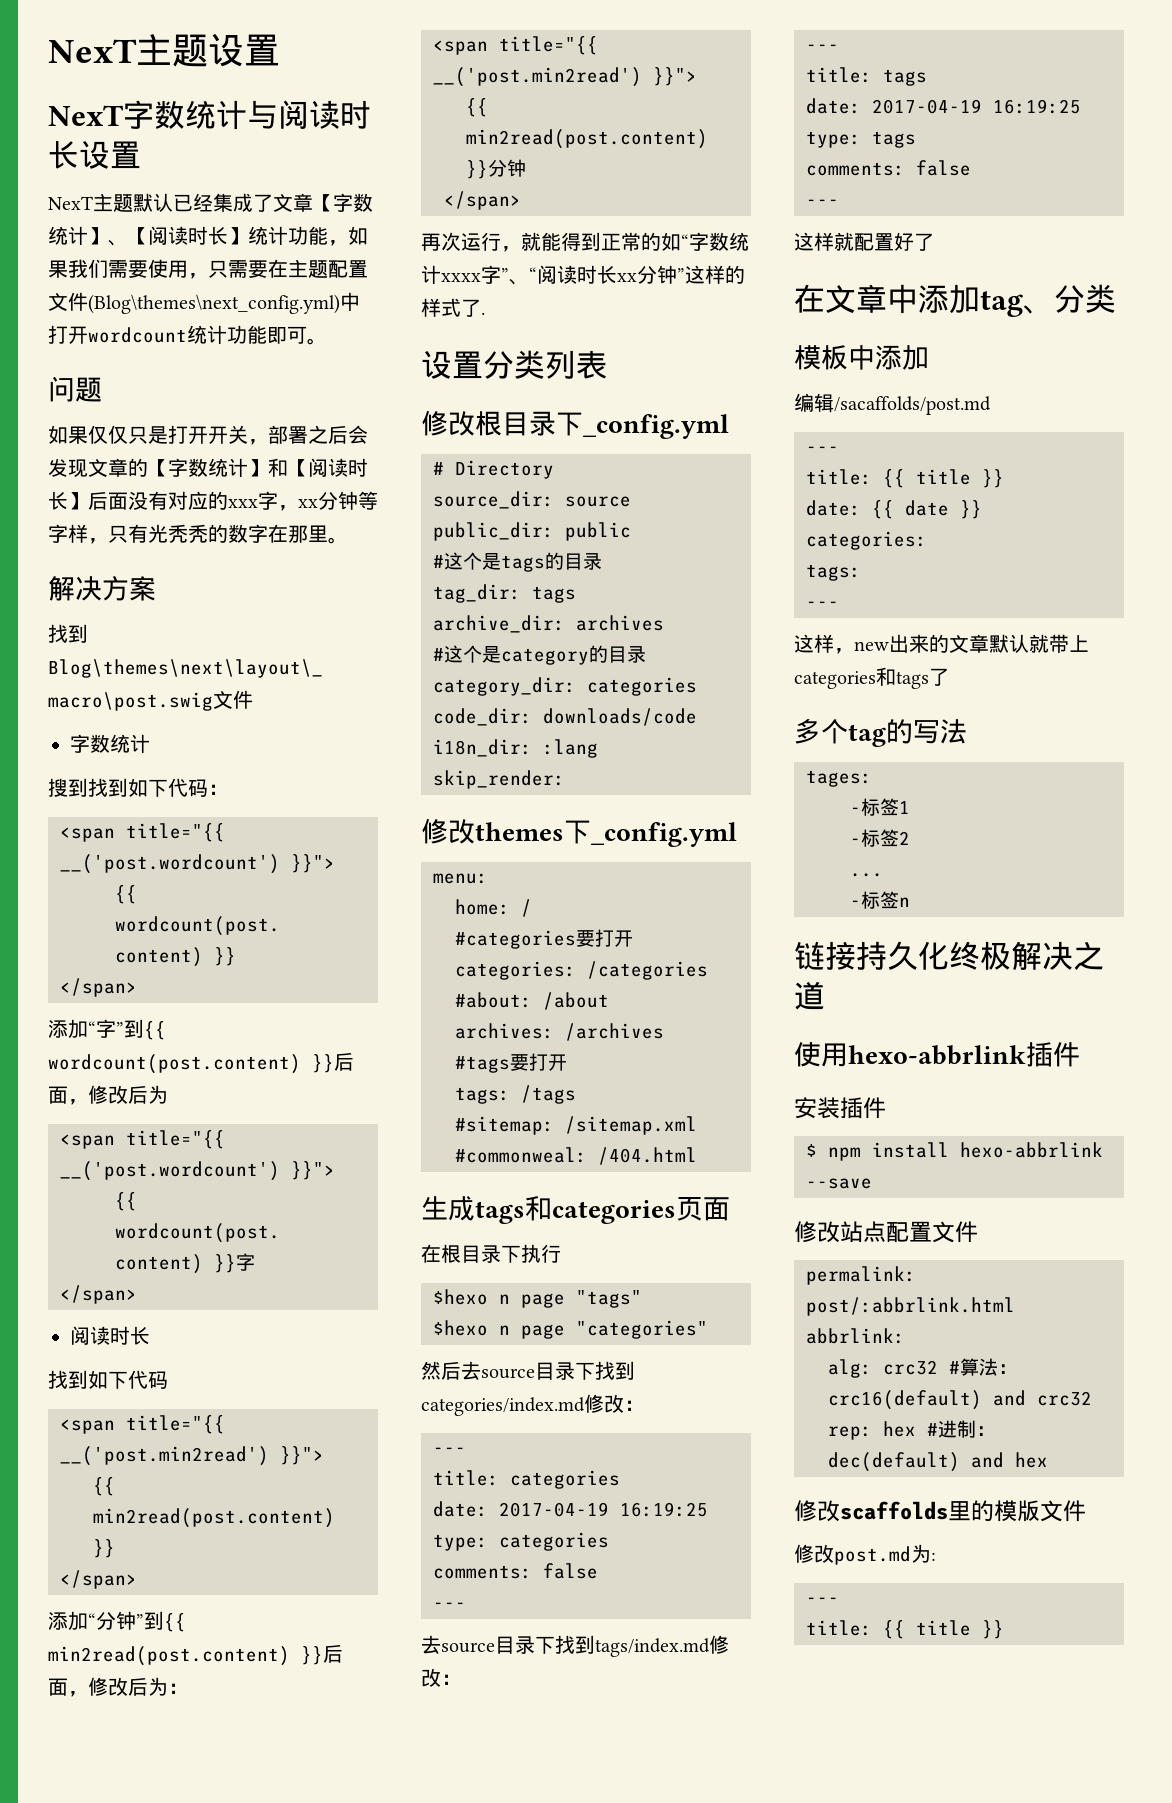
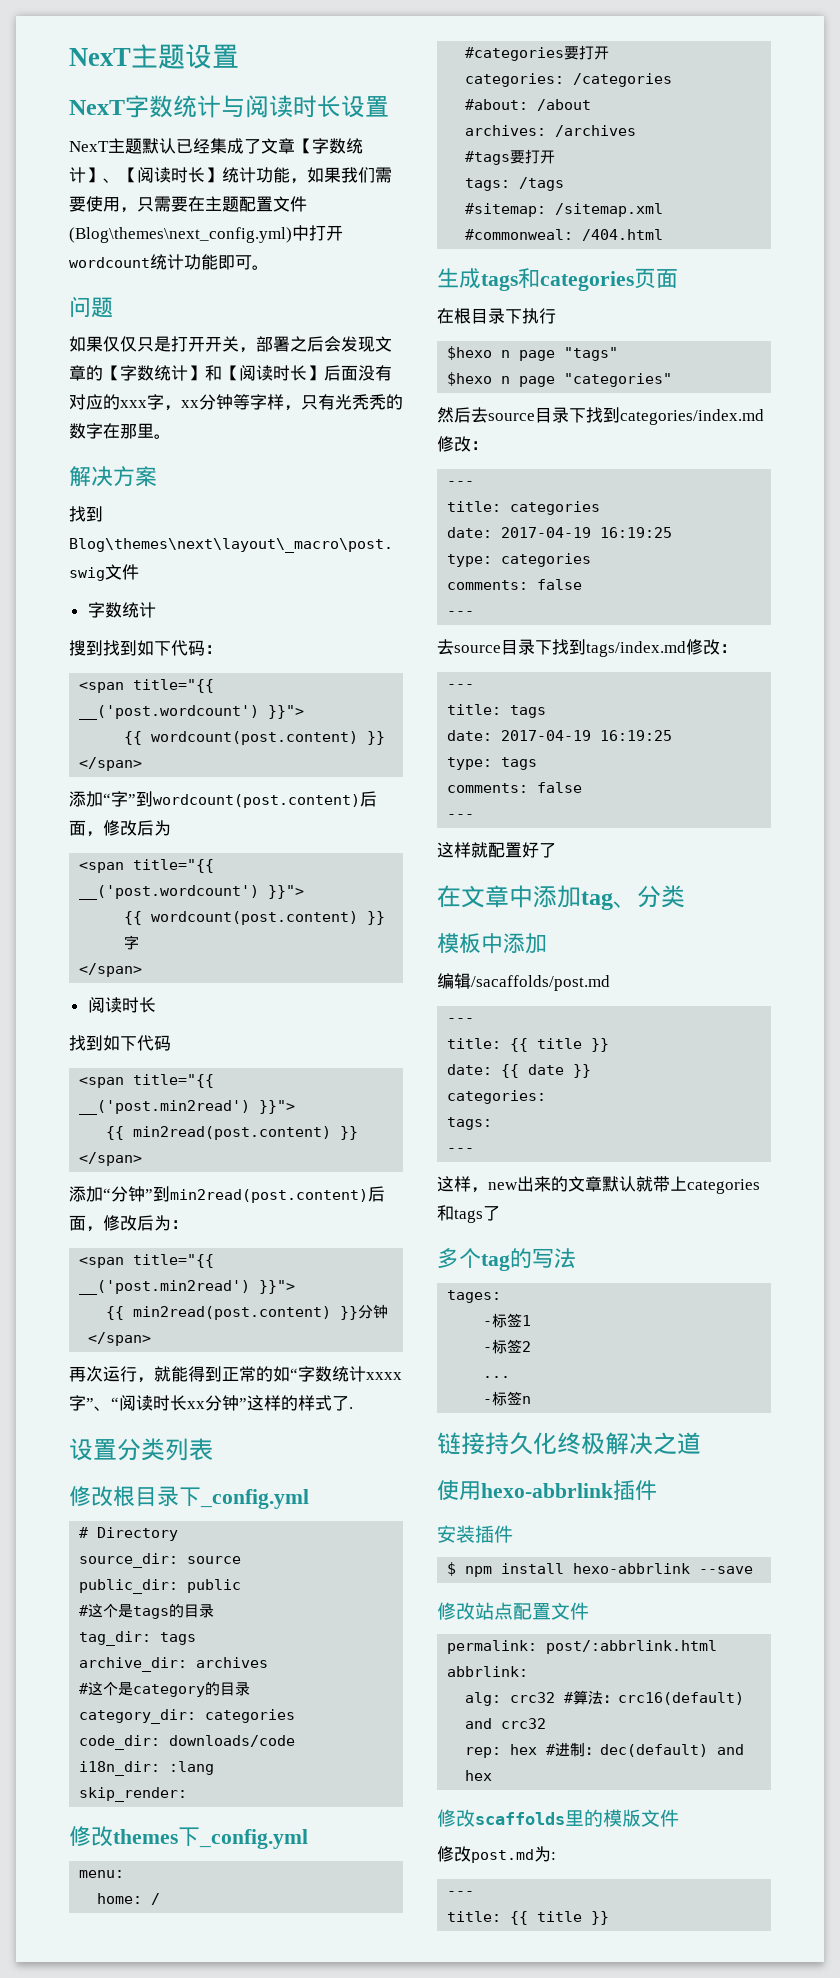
[144,1021,166,1040] [48,1054,334,1074] {{ wordcount(post.content) }} -> [153,794,360,808] wordcount(post.content)
[164,1613,186,1632] [48,1646,323,1666] {{ min2read(post.content) }} -> [170,1189,368,1203] min2read(post.content)

